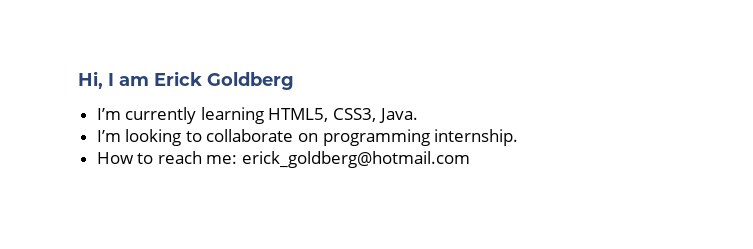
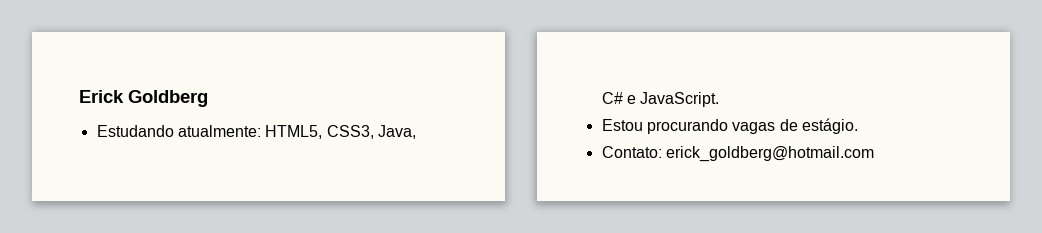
[78,71,149,89] Hi, I am -> (79, 96) none
[96,107,418,124] [96,129,519,146] [96,151,238,164] I’m currently learning HTML5, CSS3, Java. // I’m looking to collaborate on programming internship. // How to reach me: -> [96,125,416,139] [601,92,720,107] [601,118,858,134] [601,146,662,158] Estudando atualmente: HTML5, CSS3, Java, C# e JavaScript. // Estou procurando vagas de estágio. // Contato:

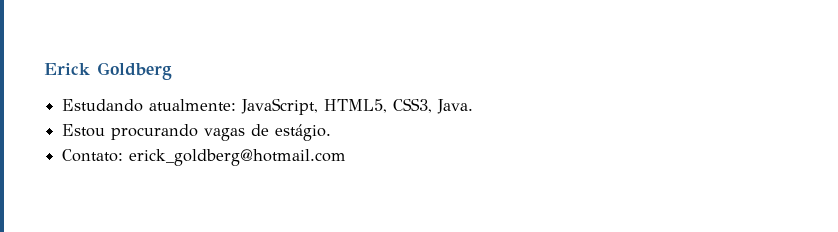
(261, 131) none -> [241,98,319,115] JavaScript,
[377,125,416,139] [601,92,720,107] Java, C# e JavaScript. -> [437,99,474,114] Java.

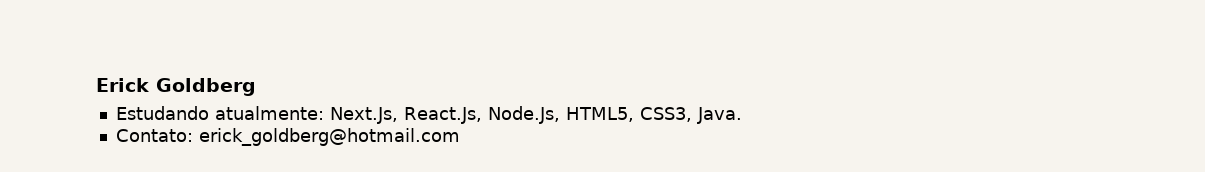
[241,98,319,115] JavaScript, -> [329,106,560,124] Next.Js, React.Js, Node.Js,
[62,124,332,141] // Estou procurando vagas de estágio. -> (742, 115) none

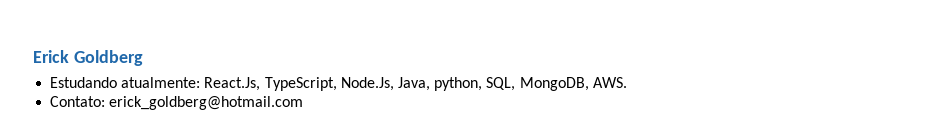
[329,106,742,124] Next.Js, React.Js, Node.Js, HTML5, CSS3, Java. -> [204,77,627,91] React.Js, TypeScript, Node.Js, Java, python, SQL, MongoDB, AWS.

